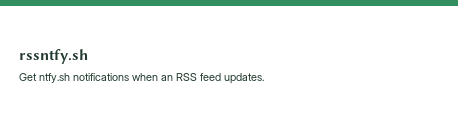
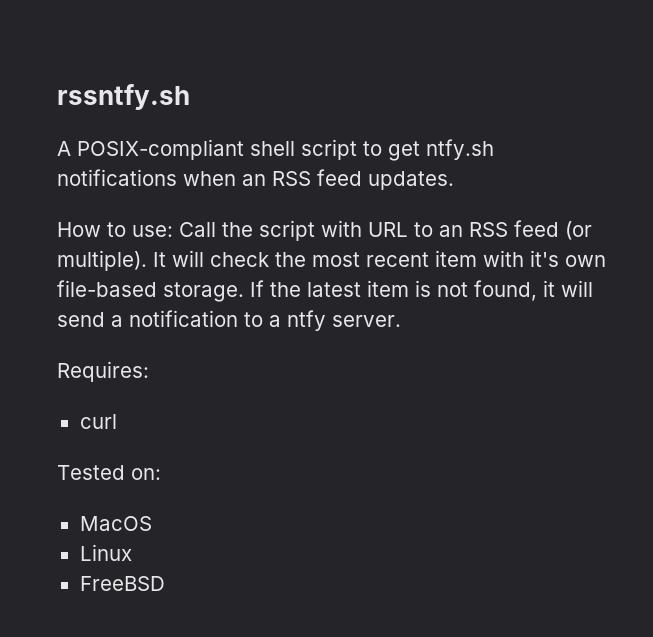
[19,73,37,81] Get -> [57,139,420,161] A POSIX-compliant shell script to get
(264, 78) none -> [57,220,592,241] [57,250,606,271] [57,280,593,302] [57,310,401,331] [57,361,149,382] [79,414,117,429] [57,465,161,480] [79,516,152,531] [79,544,132,561] [79,576,165,591] // How to use: Call the script with URL to an RSS feed (or multiple). It will check the most recent item with it's own file-based storage. If the latest item is not found, it will send a notification to a ntfy server. // Requires: // curl // Tested on: // MacOS // Linux // FreeBSD

